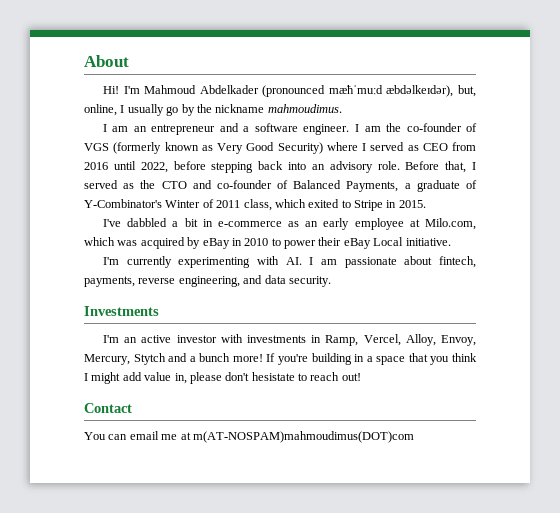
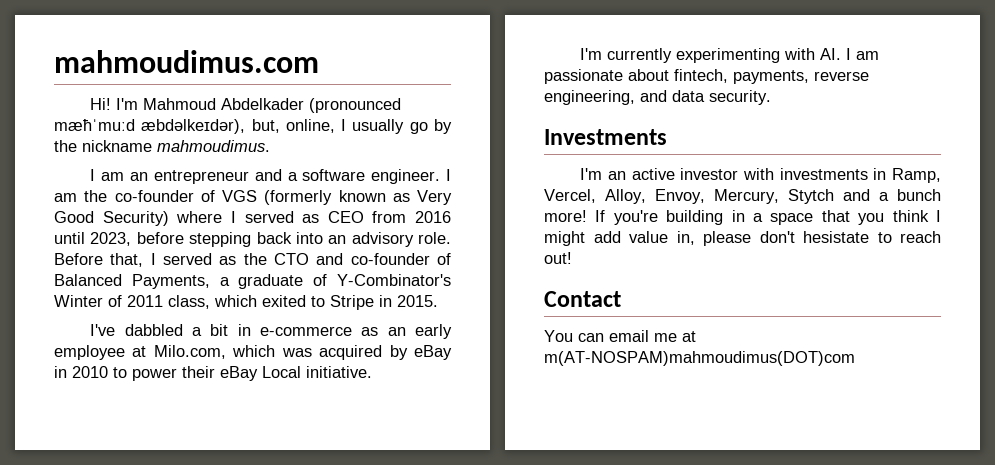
[84,55,129,67] About -> [54,50,319,73] mahmoudimus.com
[140,162,168,173] 2022, -> [90,232,132,246] 2023,

